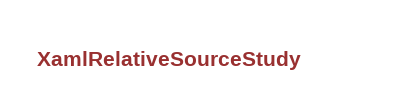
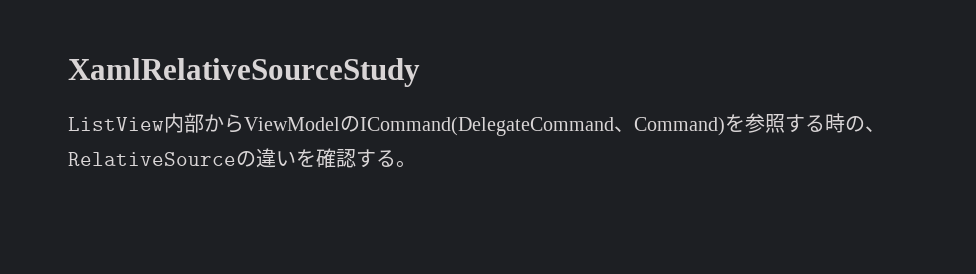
(301, 60) none -> [68,113,885,136] [68,148,416,168] // ListView内部からViewModelのICommand(DelegateCommand、Command)を参照する時の、RelativeSourceの違いを確認する。

